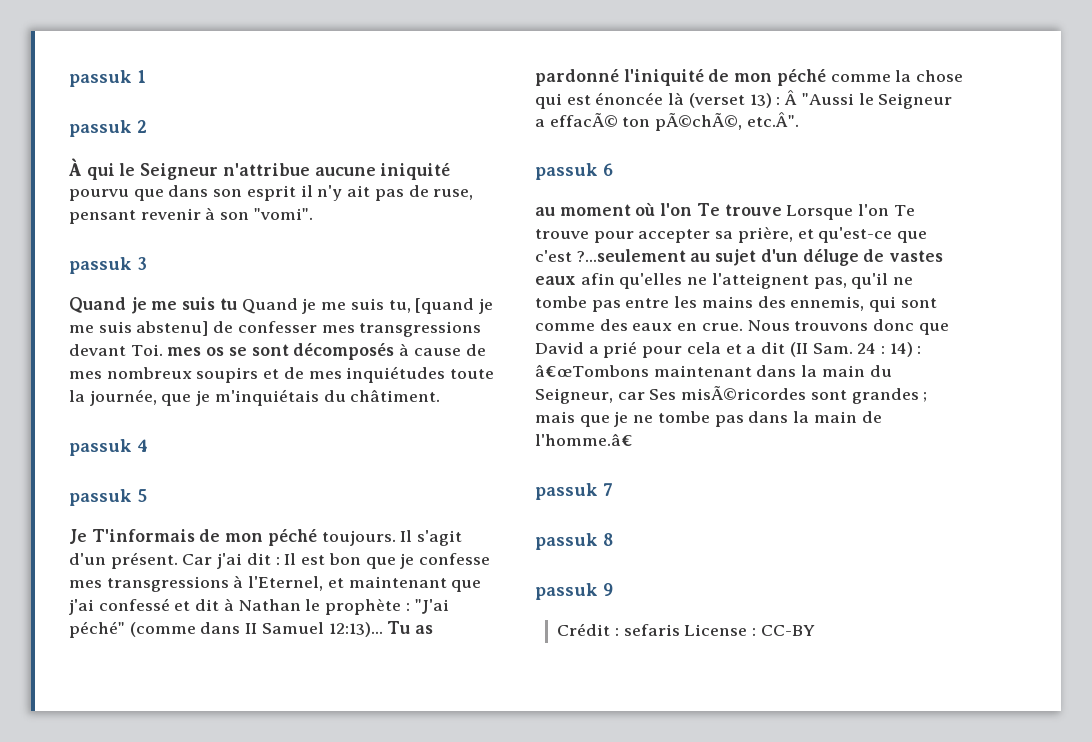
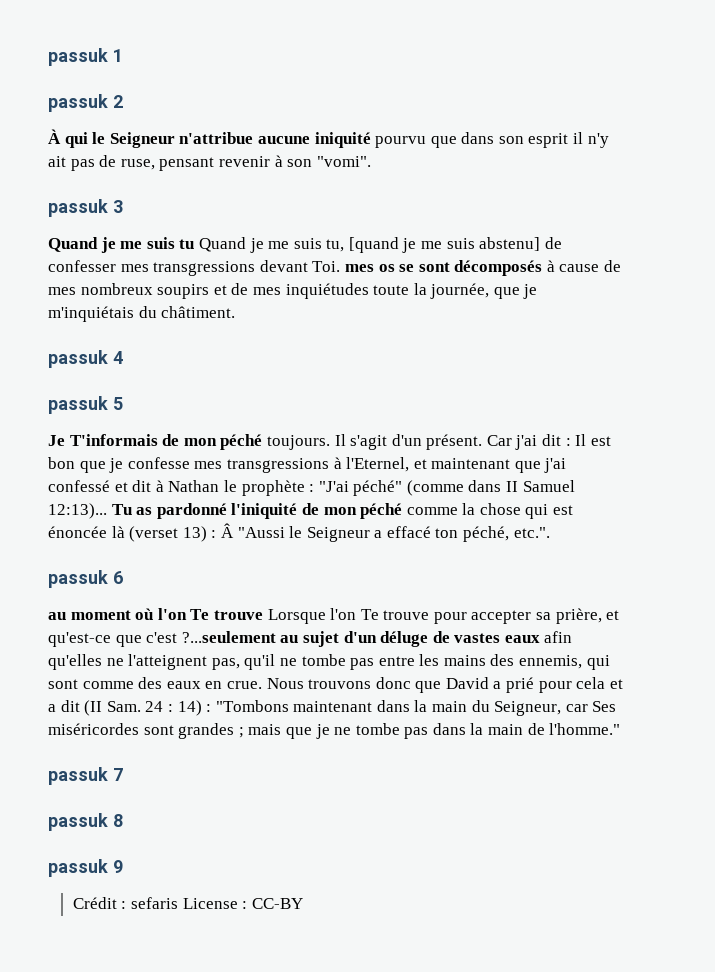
[549,112,799,131] effacÃ© ton pÃ©chÃ©, etc.Â". -> [386,526,550,542] effacé ton péché, etc.".
[535,364,649,377] â€œTombons -> [215,700,289,712] "Tombons
[681,386,807,400] misÃ©ricordes -> [48,723,139,735] miséricordes
[535,433,633,446] l'homme.â€ -> [549,723,621,735] l'homme."

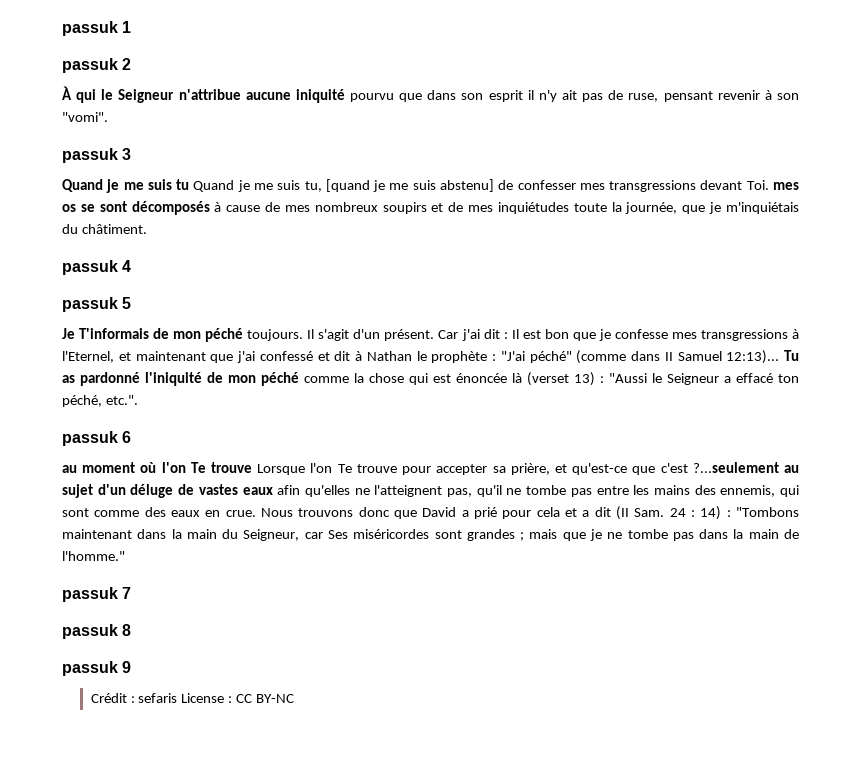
[220,523,234,538] Â -> (604, 379) none
[251,898,303,909] CC-BY -> [236,694,295,703] CC BY-NC

